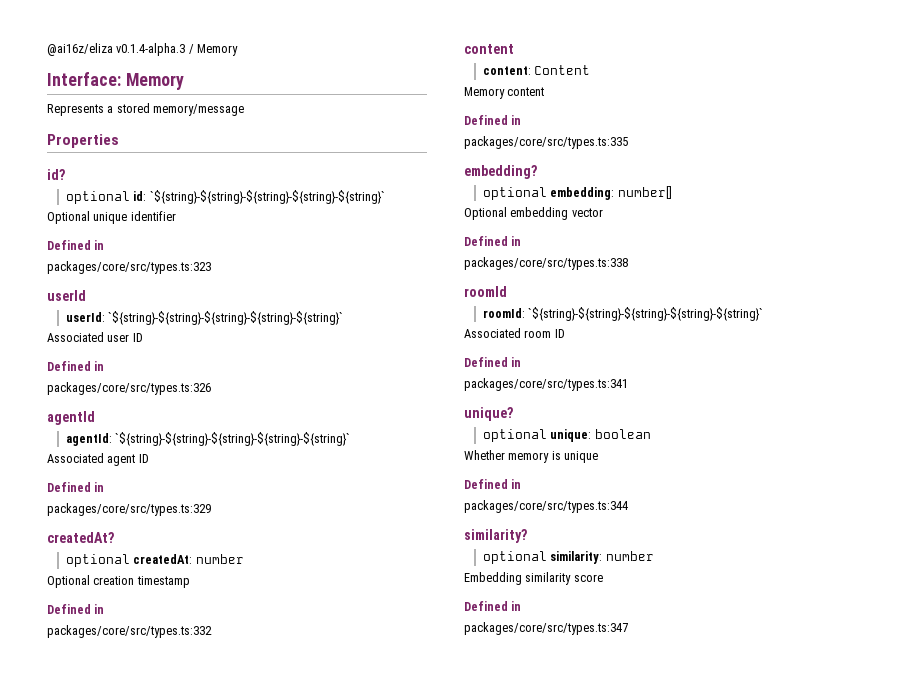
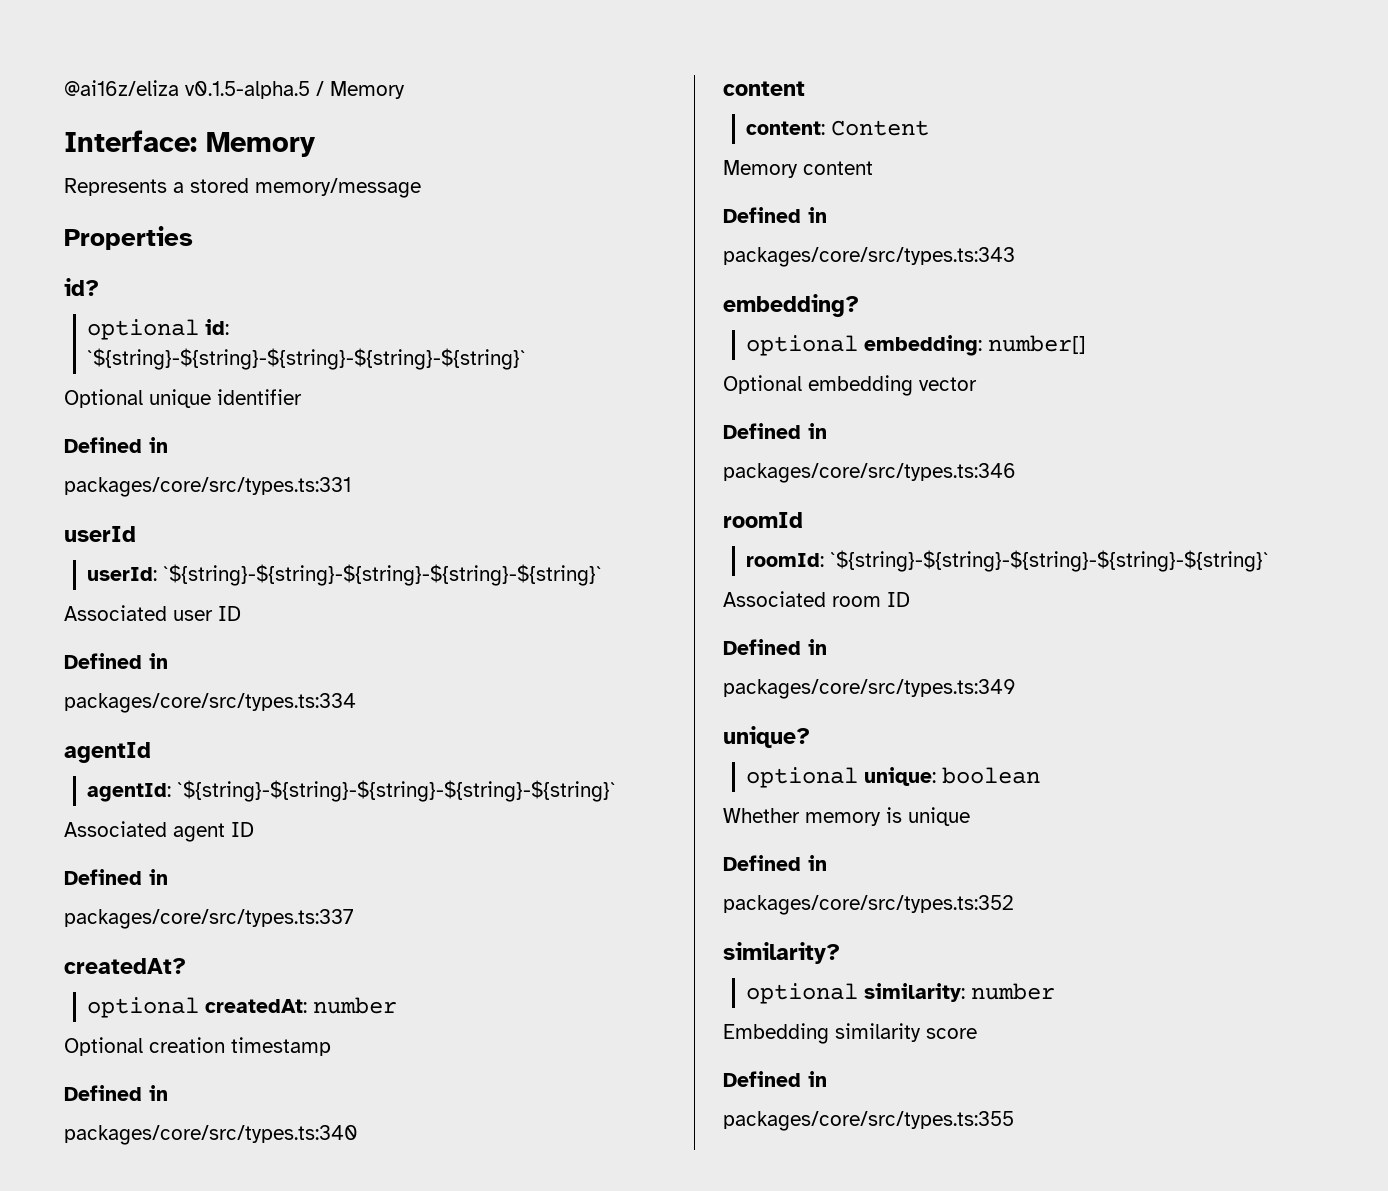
[116,43,186,56] v0.1.4-alpha.3 -> [185,81,310,99] v0.1.5-alpha.5
[47,261,211,274] packages/core/src/types.ts:323 -> [64,477,351,497] packages/core/src/types.ts:331
[47,382,211,395] packages/core/src/types.ts:326 -> [64,693,356,713] packages/core/src/types.ts:334
[47,503,211,516] packages/core/src/types.ts:329 -> [64,909,354,929] packages/core/src/types.ts:337
[47,625,212,638] packages/core/src/types.ts:332 -> [64,1125,358,1145] packages/core/src/types.ts:340
[464,136,628,149] packages/core/src/types.ts:335 -> [723,247,1015,267] packages/core/src/types.ts:343
[464,257,628,270] packages/core/src/types.ts:338 -> [723,463,1016,483] packages/core/src/types.ts:346
[464,378,628,391] packages/core/src/types.ts:341 -> [723,679,1016,699] packages/core/src/types.ts:349
[464,500,628,513] packages/core/src/types.ts:344 -> [723,895,1014,915] packages/core/src/types.ts:352
[464,622,628,635] packages/core/src/types.ts:347 -> [723,1111,1014,1131] packages/core/src/types.ts:355

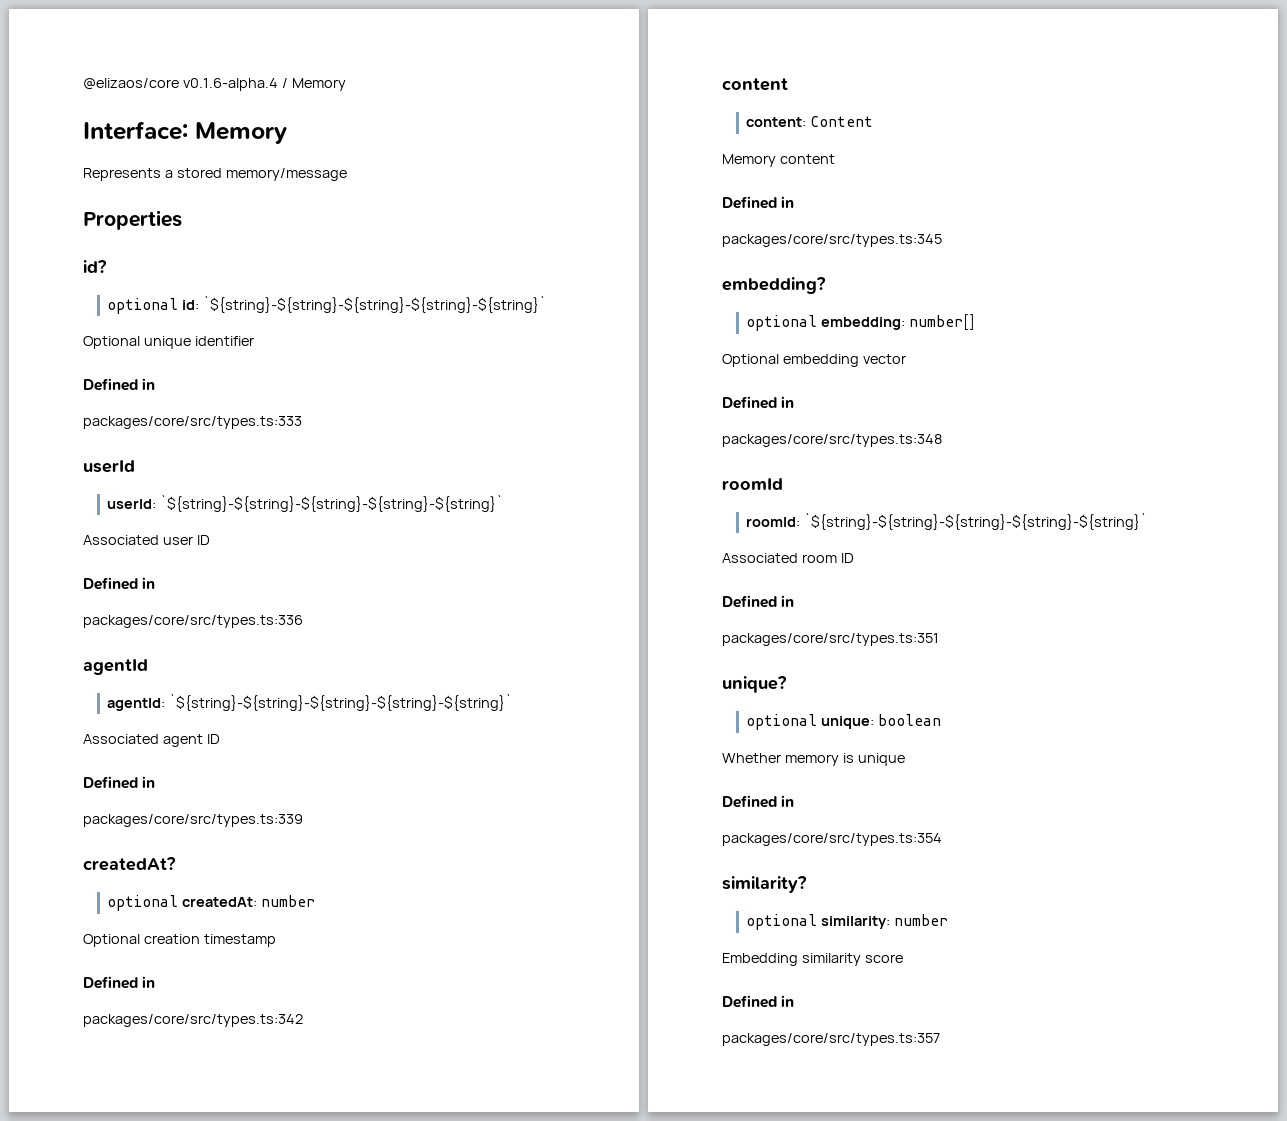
[64,80,310,99] @ai16z/eliza v0.1.5-alpha.5 -> [83,78,278,91] @elizaos/core v0.1.6-alpha.4
[64,477,351,497] packages/core/src/types.ts:331 -> [83,416,302,429] packages/core/src/types.ts:333
[64,693,356,713] packages/core/src/types.ts:334 -> [83,615,303,628] packages/core/src/types.ts:336
[64,909,354,929] packages/core/src/types.ts:337 -> [83,814,303,827] packages/core/src/types.ts:339
[64,1125,358,1145] packages/core/src/types.ts:340 -> [83,1014,303,1027] packages/core/src/types.ts:342
[723,247,1015,267] packages/core/src/types.ts:343 -> [722,234,942,247] packages/core/src/types.ts:345
[723,463,1016,483] packages/core/src/types.ts:346 -> [722,434,942,447] packages/core/src/types.ts:348
[723,679,1016,699] packages/core/src/types.ts:349 -> [722,633,939,646] packages/core/src/types.ts:351
[723,895,1014,915] packages/core/src/types.ts:352 -> [722,833,942,846] packages/core/src/types.ts:354
[723,1111,1014,1131] packages/core/src/types.ts:355 -> [722,1033,940,1046] packages/core/src/types.ts:357

